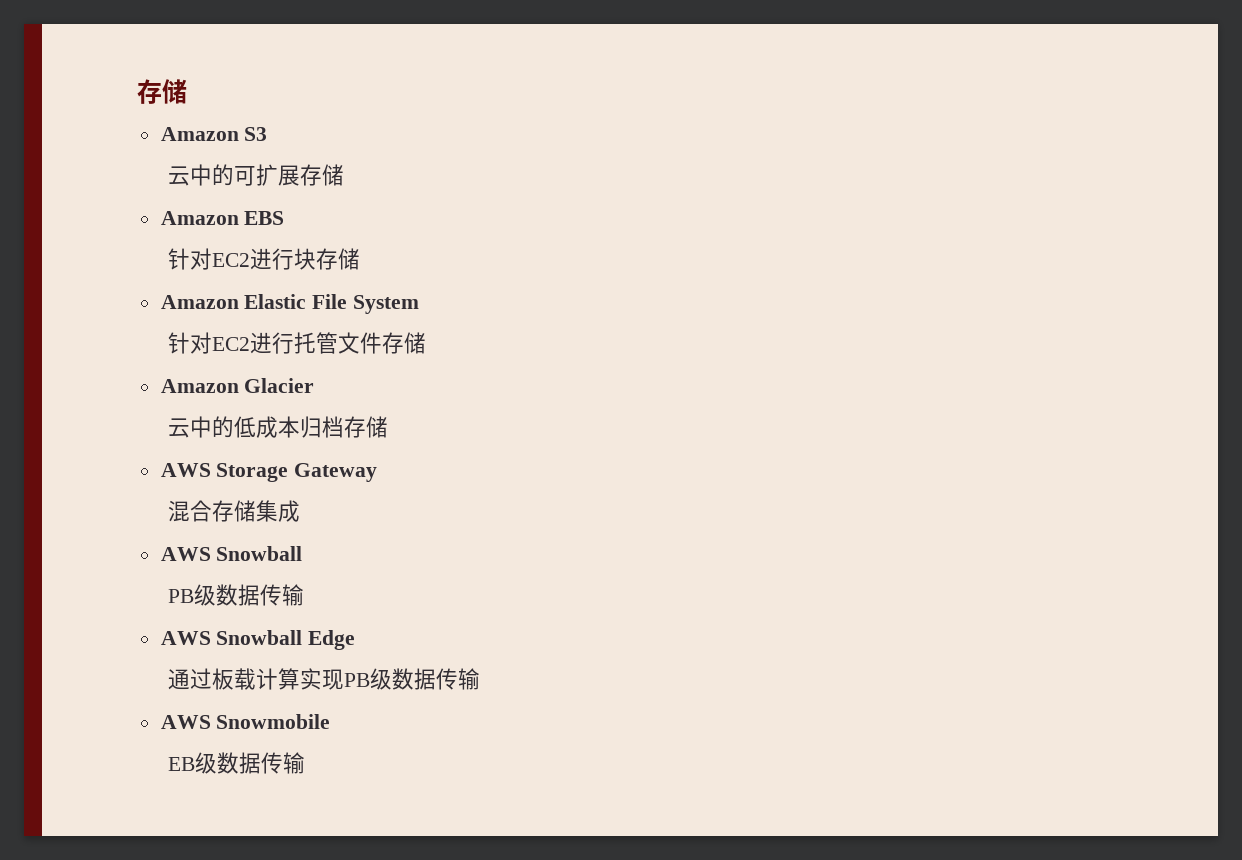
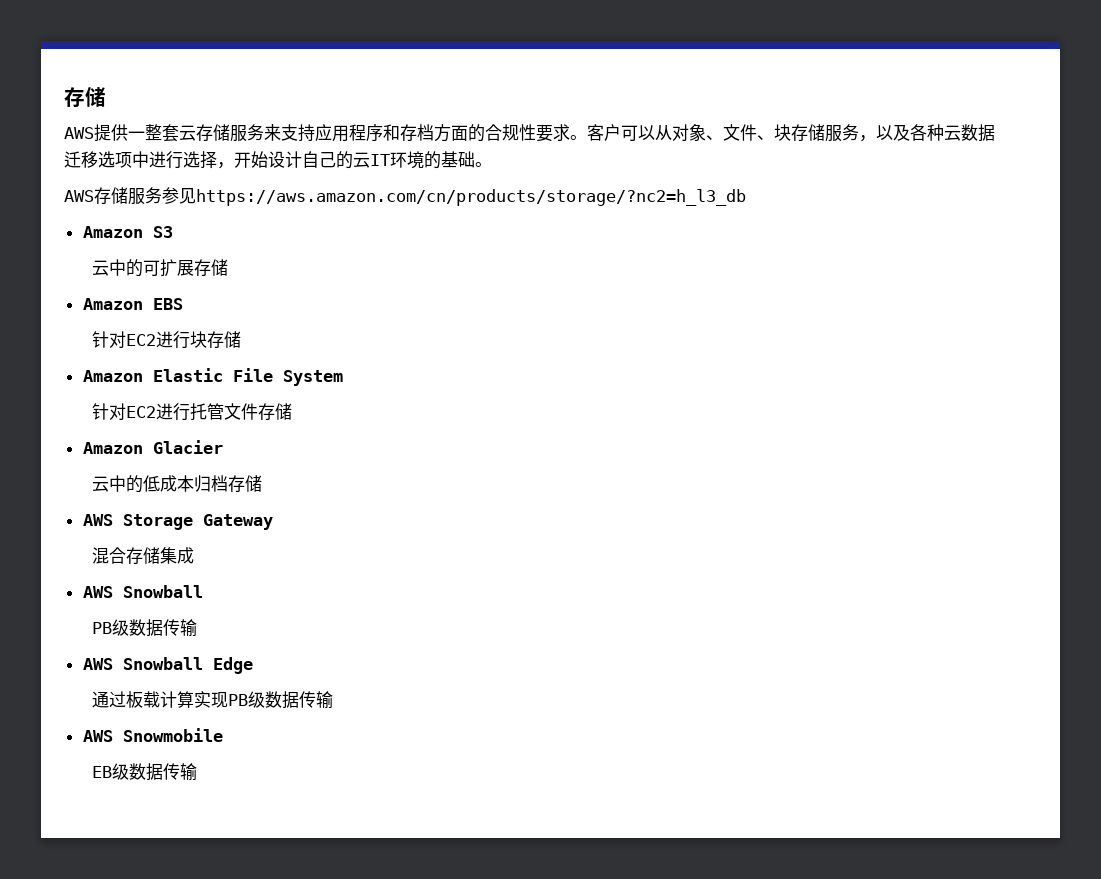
[137,79,187,104] 存储 -> [64,87,106,107] [64,124,995,142] [64,151,492,169] [64,187,746,206] 存储 // AWS提供一整套云存储服务来支持应用程序和存档方面的合规性要求。客户可以从对象、文件、块存储服务，以及各种云数据迁移选项中进行选择，开始设计自己的云IT环境的基础。 // AWS存储服务参见https://aws.amazon.com/cn/products/storage/?nc2=h_l3_db

